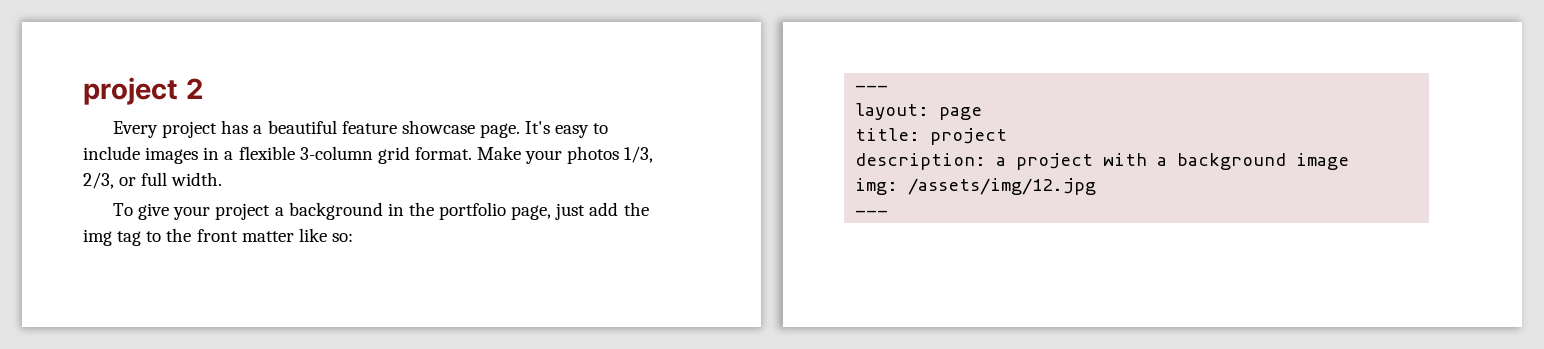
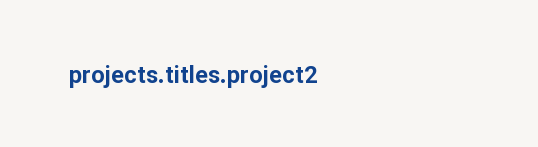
[83,77,203,105] [113,120,609,138] [83,146,654,164] [83,172,223,189] [113,202,649,220] [83,228,353,246] [855,85,889,91] [855,103,983,120] [855,128,1008,145] [855,153,1350,170] [855,178,1097,195] [855,210,889,216] project 2 // Every project has a beautiful feature showcase page. It's easy to include images in a flexible 3-column grid format. Make your photos 1/3, 2/3, or full width. // To give your project a background in the portfolio page, just add the img tag to the front matter like so: // --- // layout: page // title: project // description: a project with a background image // img: /assets/img/12.jpg // --- -> [69,65,317,88] projects.titles.project2

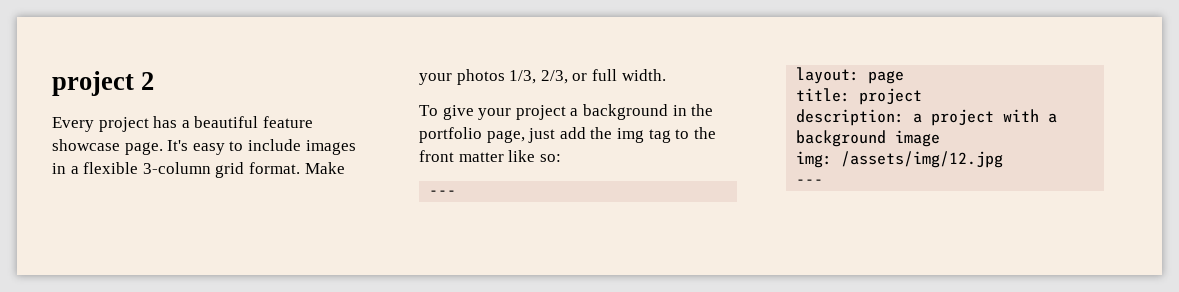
[69,65,317,88] projects.titles.project2 -> [52,71,155,96] [52,116,313,132] [52,139,356,155] [52,162,345,178] [419,69,666,85] [419,104,714,120] [419,127,716,143] [419,150,561,162] [429,190,457,196] [796,67,905,84] [796,88,923,105] [796,109,1058,126] [796,130,941,147] [796,151,1004,168] [796,179,824,185] project 2 // Every project has a beautiful feature showcase page. It's easy to include images in a flexible 3-column grid format. Make your photos 1/3, 2/3, or full width. // To give your project a background in the portfolio page, just add the img tag to the front matter like so: // --- // layout: page // title: project // description: a project with a background image // img: /assets/img/12.jpg // ---

